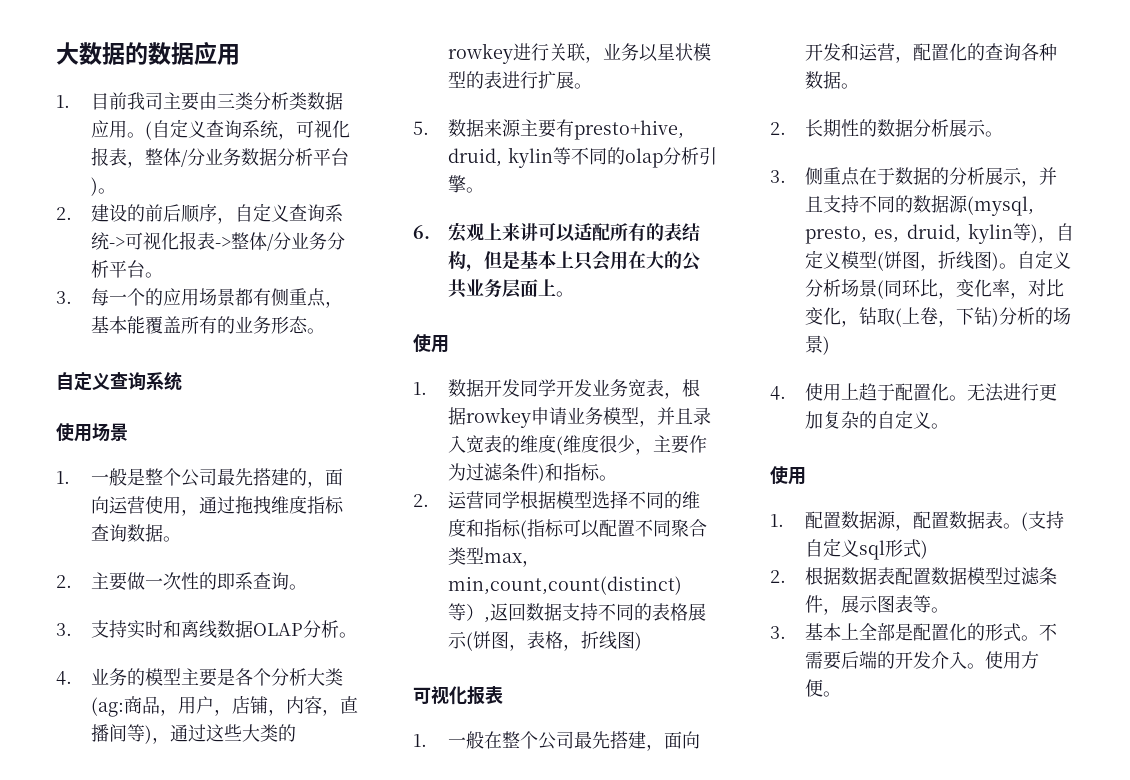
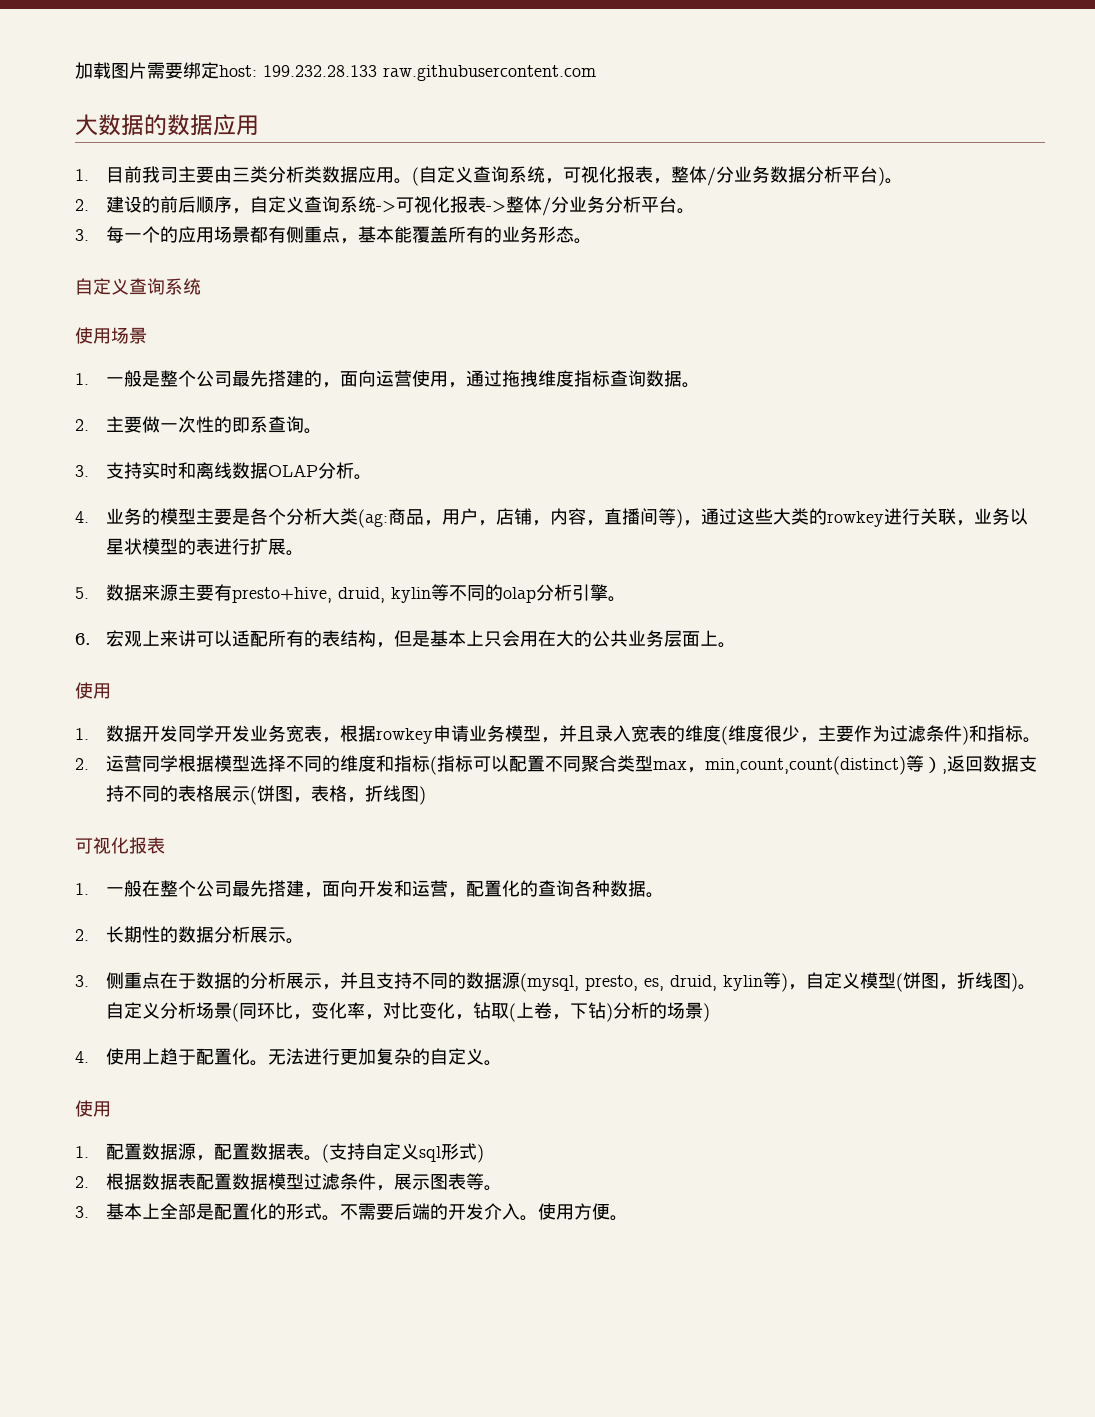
(56, 53) none -> [75,62,596,81] 加载图片需要绑定host: 199.232.28.133 raw.githubusercontent.com //

